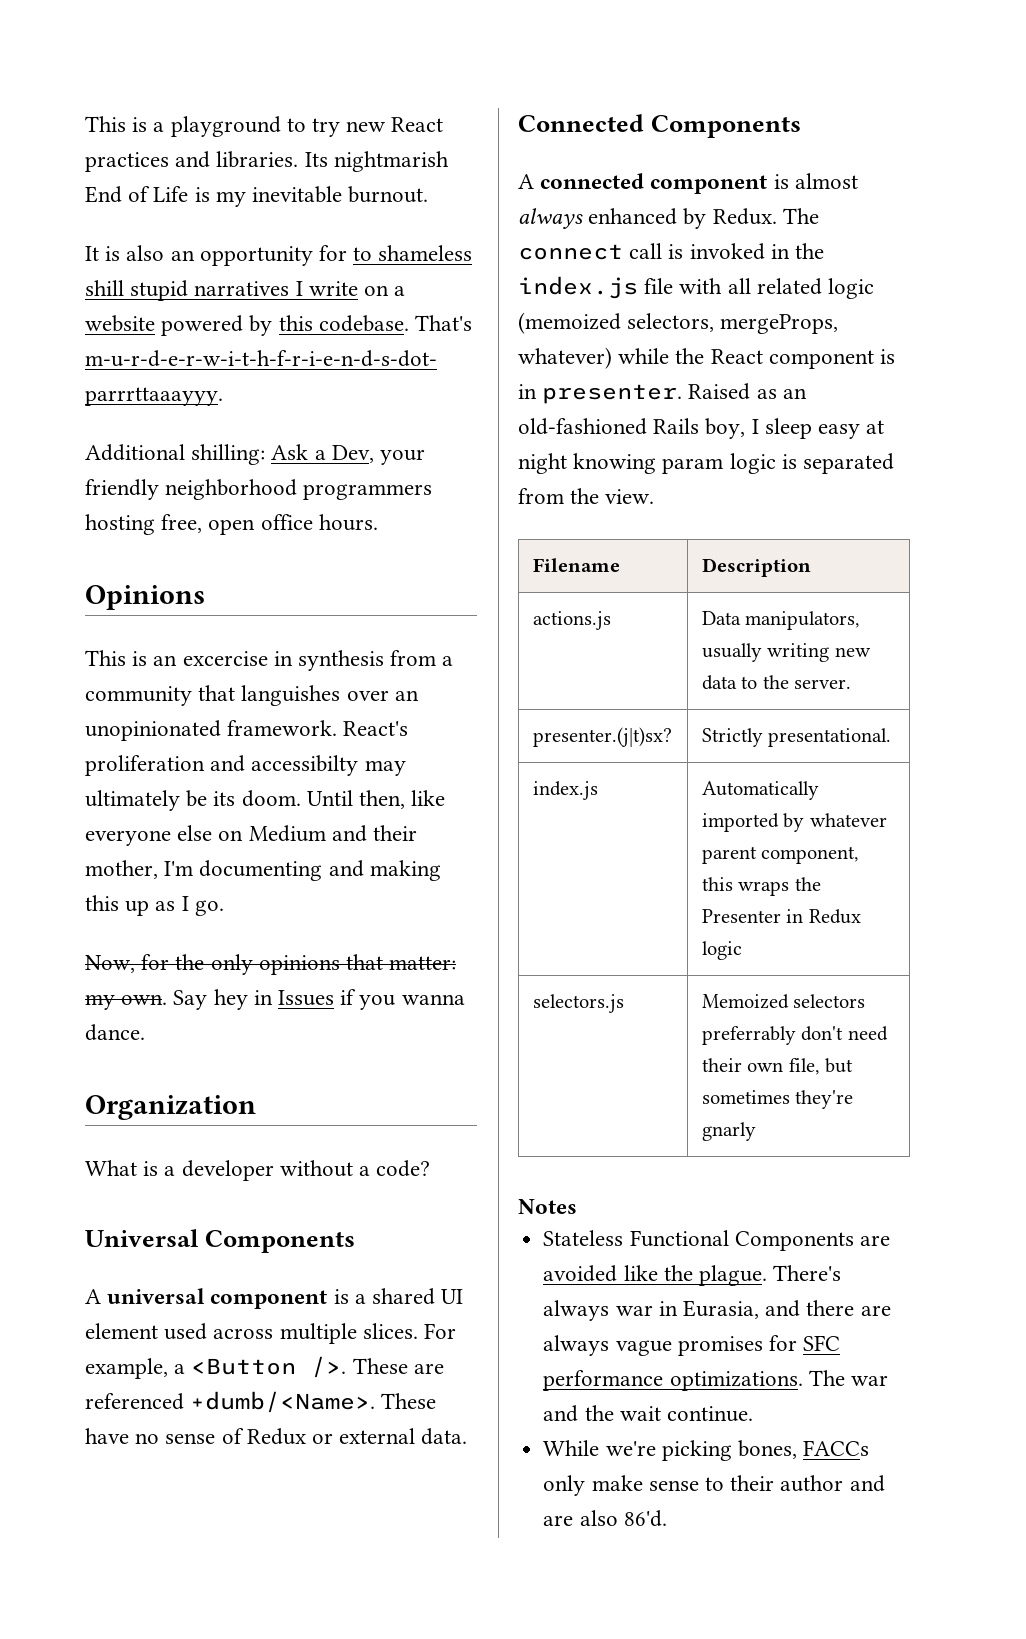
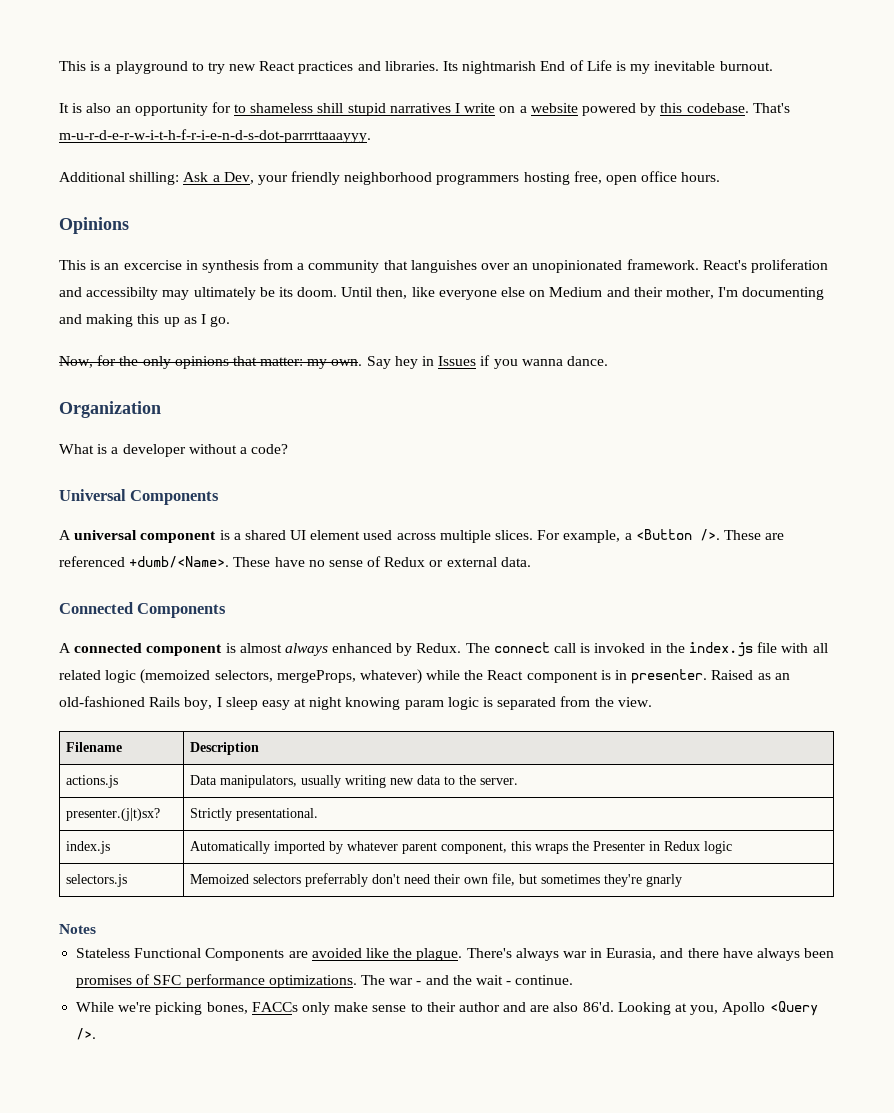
[860,1305,891,1316] [543,1335,797,1356] are always vague promises for -> [722,948,835,961] [76,974,151,988] have always been promises of
(888, 1380) none -> [416,981,422,985] -
(661, 1413) none -> [506,981,512,985] -
(667, 1518) none -> [617,1001,818,1016] [76,1028,97,1040] Looking at you, Apollo <Query />.

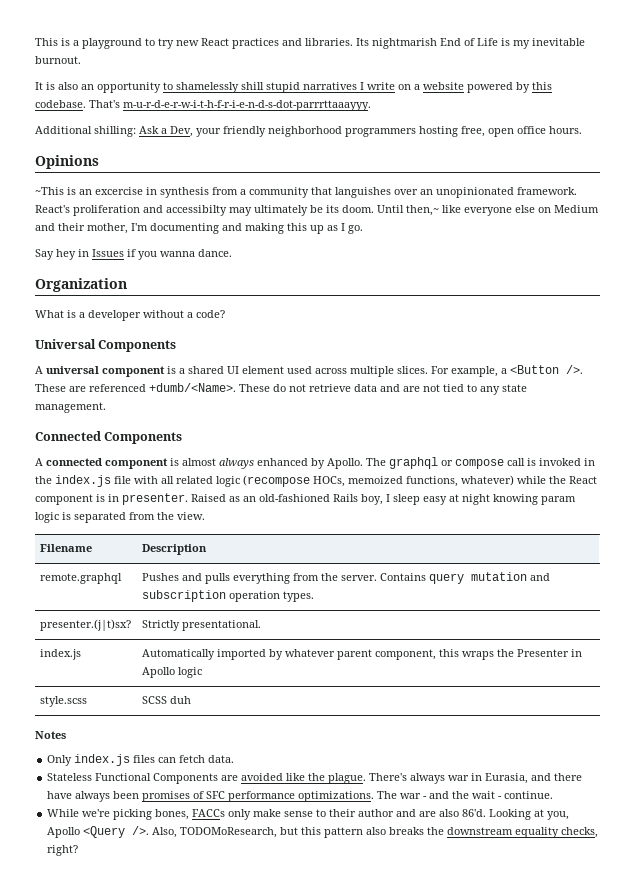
[211,102,314,113] for to shameless -> [163,82,239,93] to shamelessly
[59,260,86,270] This -> [35,187,64,195] ~This
[376,287,408,299] then, -> [406,205,439,216] then,~
[59,355,363,369] Now, for the only opinions that matter: my own. -> (363, 229) none
[274,556,531,567] have no sense of Redux or external data. -> [273,384,527,395] [35,402,106,413] do not retrieve data and are not tied to any state management.
[416,642,550,653] Redux. The connect -> [327,457,504,469] Apollo. The graphql or compose
[140,669,356,684] (memoized selectors, mergeProps, -> [243,475,458,487] (recompose HOCs, memoized functions,
[65,775,118,788] [189,775,518,788] actions.js | Data manipulators, usually writing new data to the server. -> [40,573,123,584] [142,572,551,584] [142,590,315,602] remote.graphql | Pushes and pulls everything from the server. Contains query mutation and subscription operation types.
[663,841,700,851] Redux -> [142,667,176,678] Apollo
[65,874,127,887] [189,873,682,887] [59,924,96,934] selectors.js | Memoized selectors preferrably don't need their own file, but sometimes they're gnarly // Notes -> [40,696,88,707] [142,696,192,704] [35,731,66,739] [47,754,235,766] style.scss | SCSS duh // Notes // Only index.js files can fetch data.
(97, 1034) none -> [152,827,599,838] [47,845,79,856] Also, TODOMoResearch, but this pattern also breaks the downstream equality checks, right?

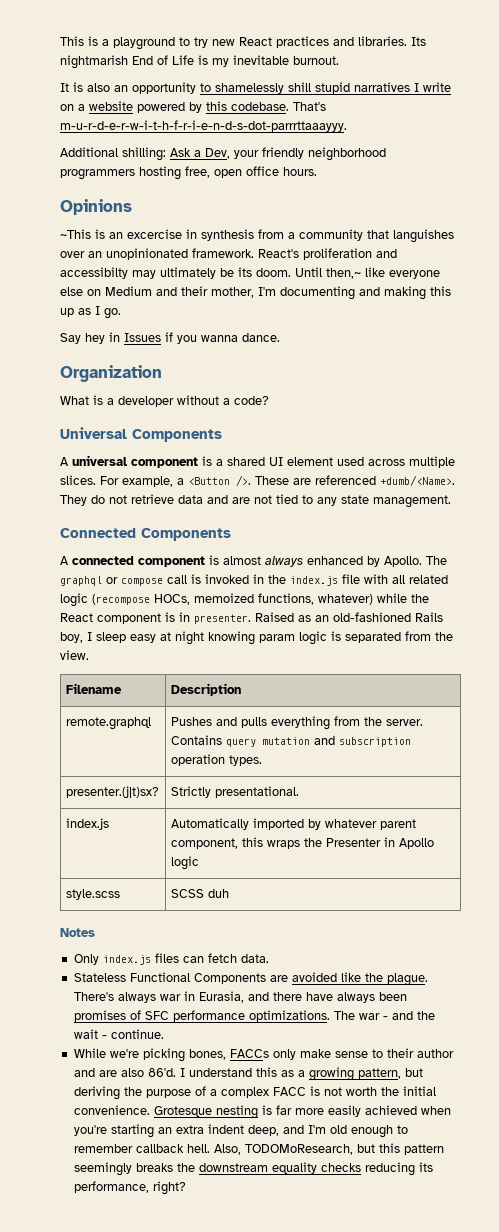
[239,384,270,392] These -> [60,495,87,506] They
[489,809,570,820] [47,826,150,838] Looking at you, Apollo <Query />. -> [179,1067,423,1081] [73,1086,436,1100] [73,1105,451,1119] [73,1124,408,1138] [73,1144,210,1153] I understand this as a growing pattern, but deriving the purpose of a complex FACC is not worth the initial convenience. Grotesque nesting is far more easily achieved when you're starting an extra indent deep, and I'm old enough to remember callback hell.
[366,827,387,835] also -> [73,1162,132,1176] seemingly
[561,827,599,838] checks, -> [320,1162,433,1176] [73,1181,149,1193] checks reducing its performance,

